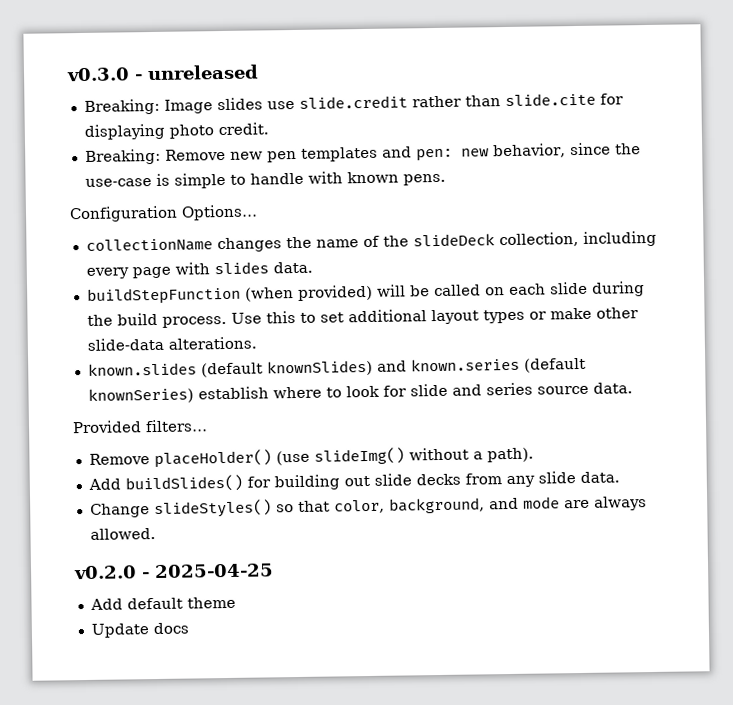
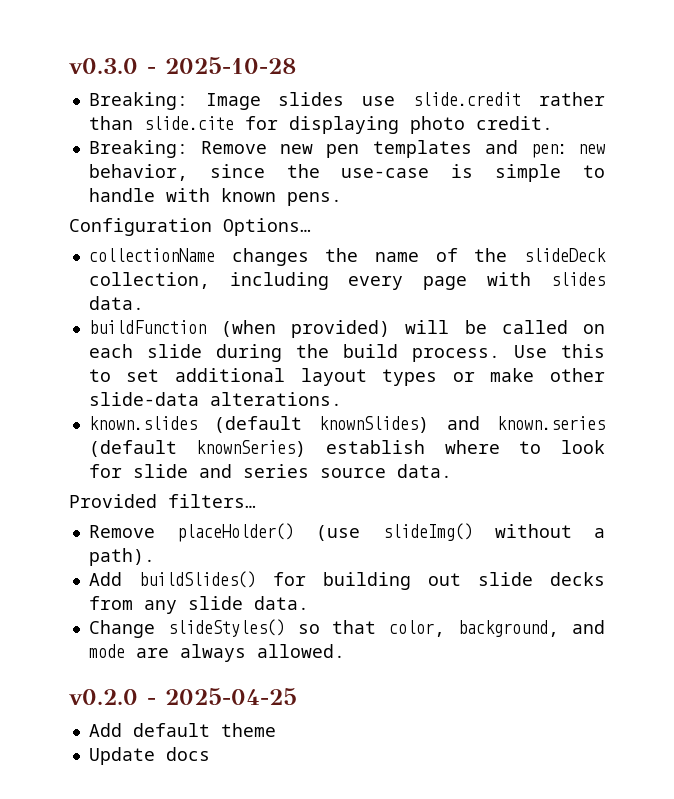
[147,64,259,81] unreleased -> [165,57,296,74] 2025-10-28
[86,286,241,305] buildStepFunction -> [88,320,206,334] buildFunction

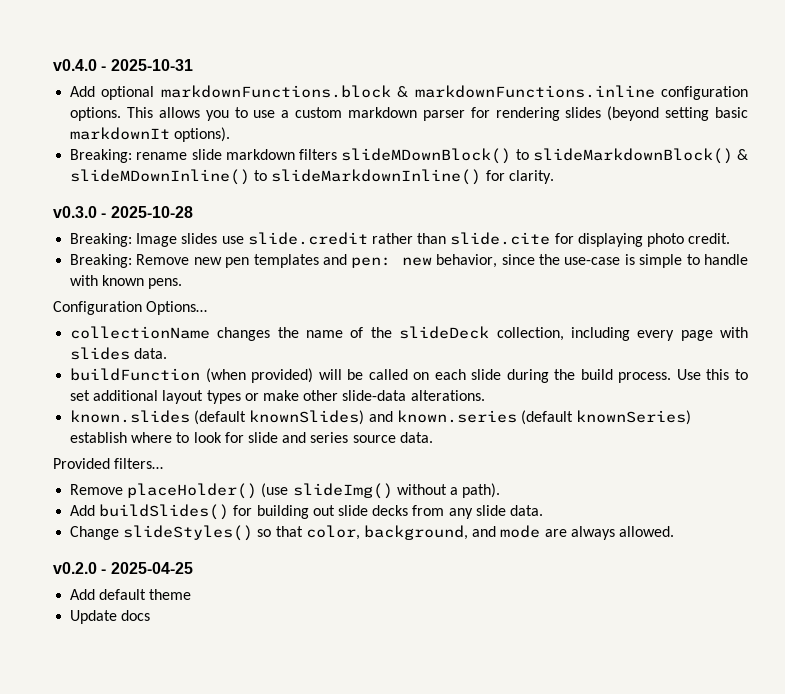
(69, 66) none -> [53,59,193,71] [70,85,749,100] [70,106,749,121] [70,127,231,142] [70,148,748,164] [70,169,554,185] v0.4.0 - 2025-10-31 // Add optional markdownFunctions.block & markdownFunctions.inline configuration options. This allows you to use a custom markdown parser for rendering slides (beyond setting basic markdownIt options). // Breaking: rename slide markdown filters slideMDownBlock() to slideMarkdownBlock() & slideMDownInline() to slideMarkdownInline() for clarity. //

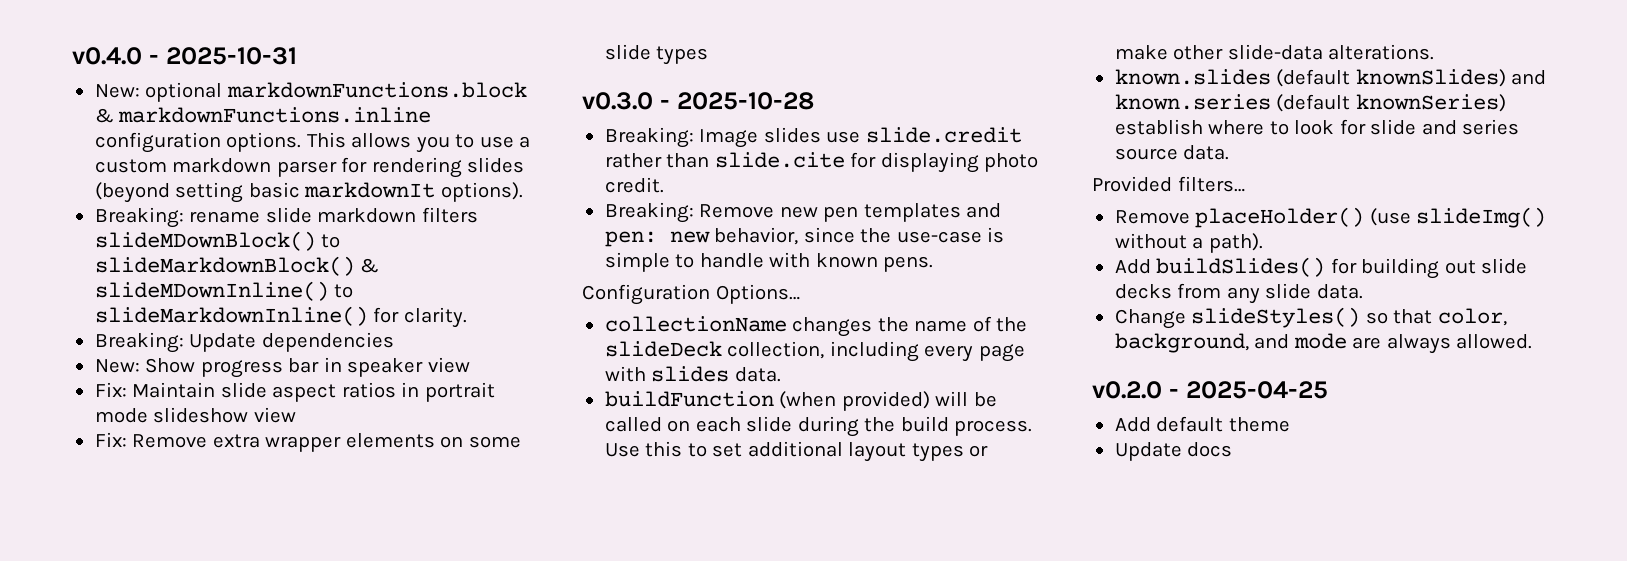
[70,86,96,97] Add -> [94,84,140,98] New:
(554, 177) none -> [94,332,394,353] [94,357,470,378] [94,382,495,402] [94,407,296,423] [94,432,521,452] [604,44,709,65] // Breaking: Update dependencies // New: Show progress bar in speaker view // Fix: Maintain slide aspect ratios in portrait mode slideshow view // Fix: Remove extra wrapper elements on some slide types

